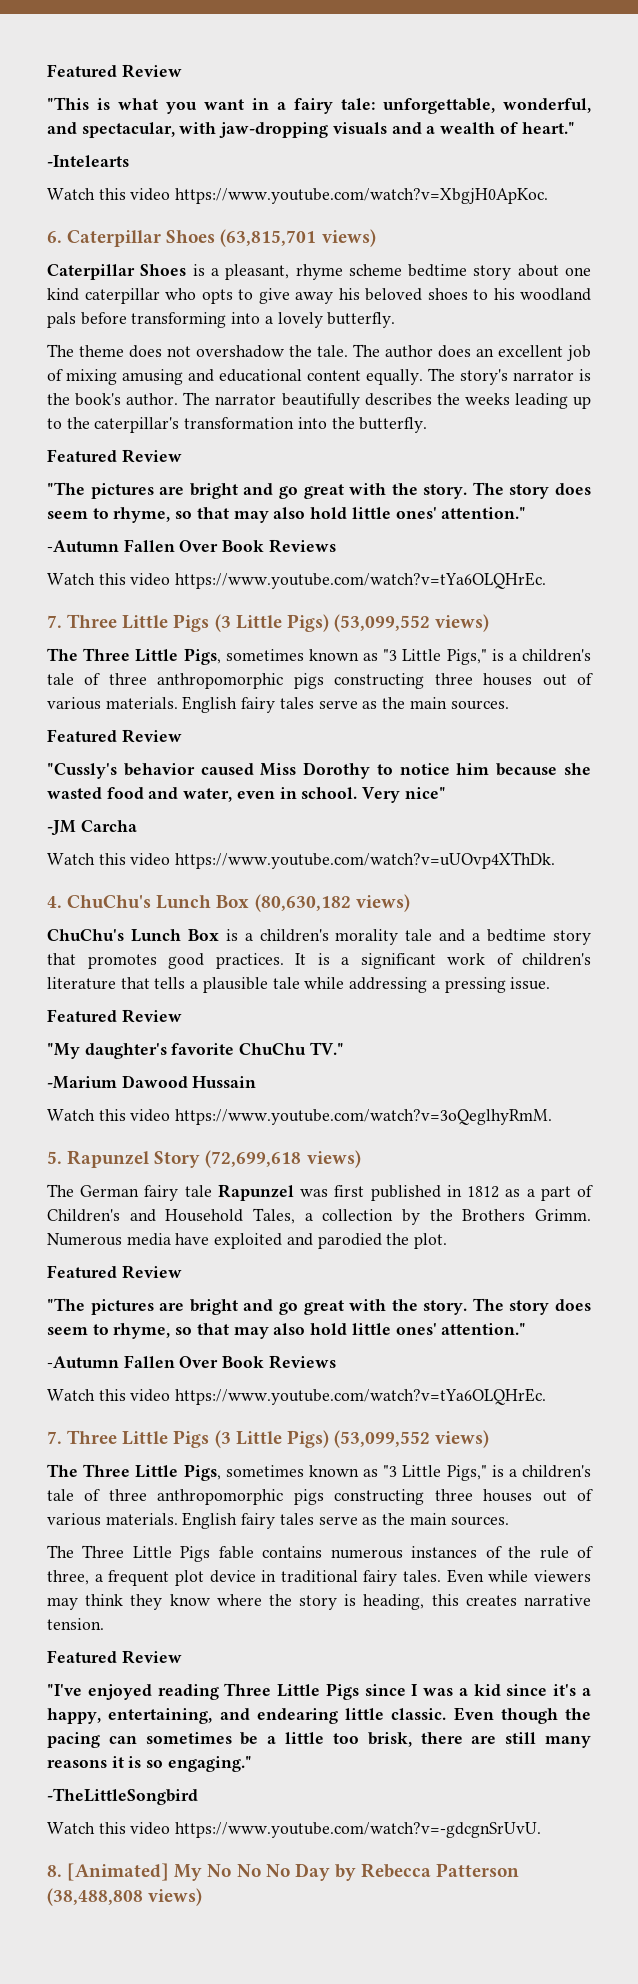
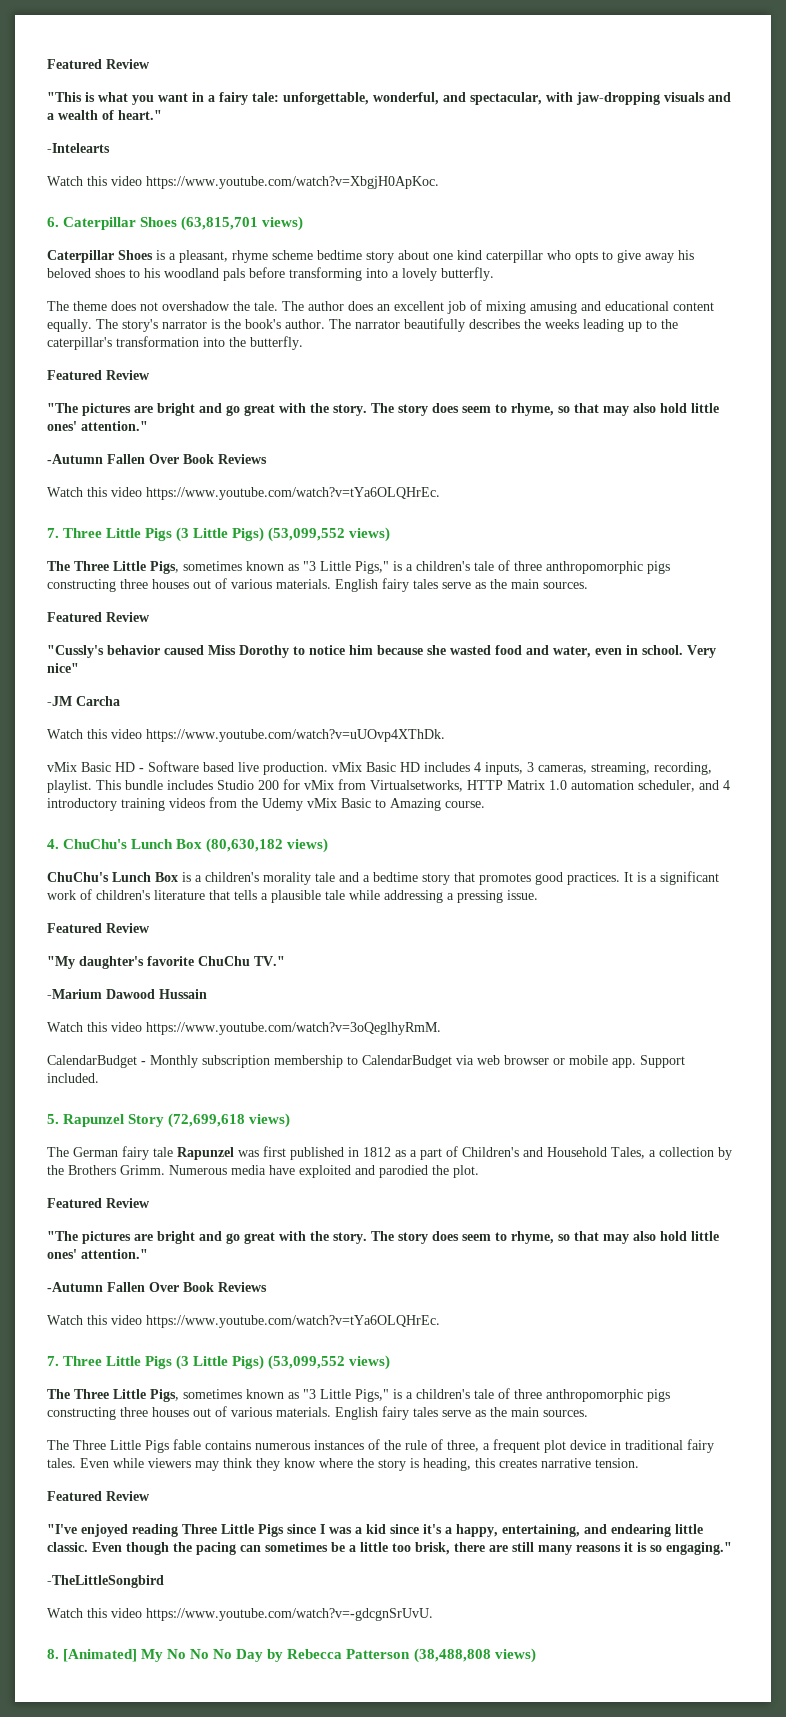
(556, 860) none -> [47,761,712,775] [47,779,730,793] [47,797,485,811] // vMix Basic HD - Software based live production. vMix Basic HD includes 4 inputs, 3 cameras, streaming, recording, playlist. This bundle includes Studio 200 for vMix from Virtualsetworks, HTTP Matrix 1.0 automation scheduler, and 4 introductory training videos from the Udemy vMix Basic to Amazing course.
(553, 1117) none -> [47,1055,685,1068] [47,1073,99,1083] // CalendarBudget - Monthly subscription membership to CalendarBudget via web browser or mobile app. Support included.

